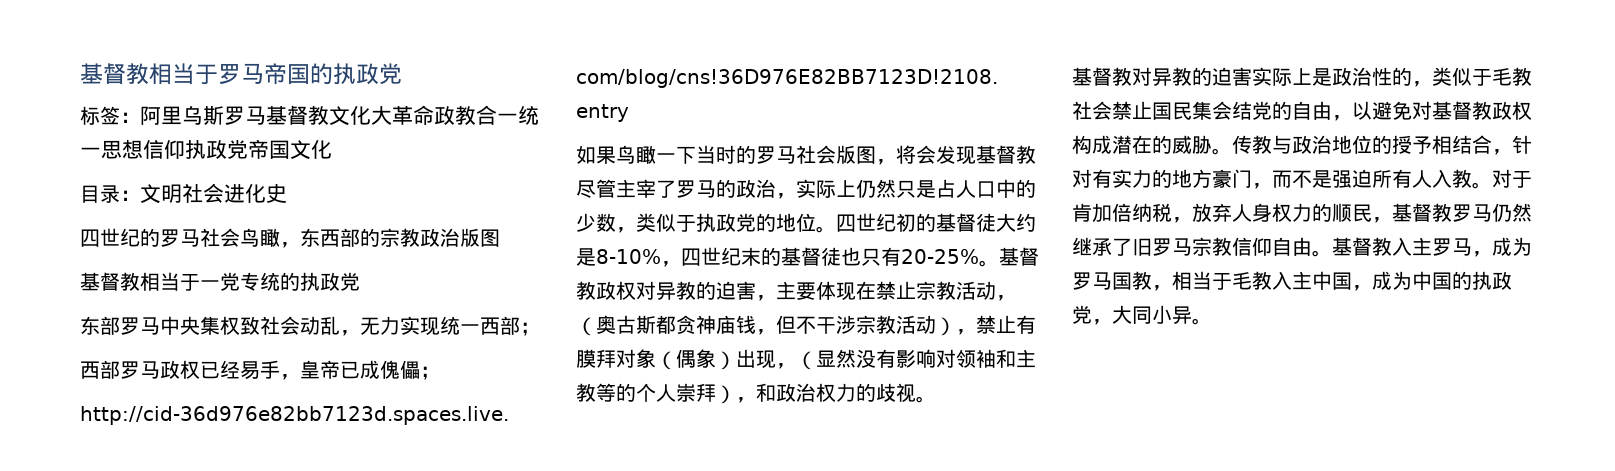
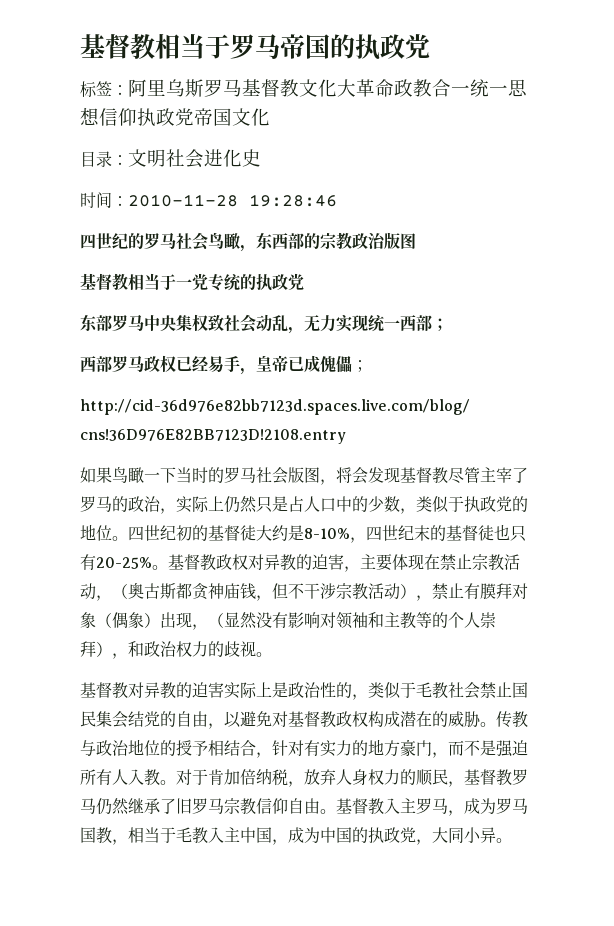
(287, 193) none -> [80,192,337,208] // 时间：2010-11-28 19:28:46

